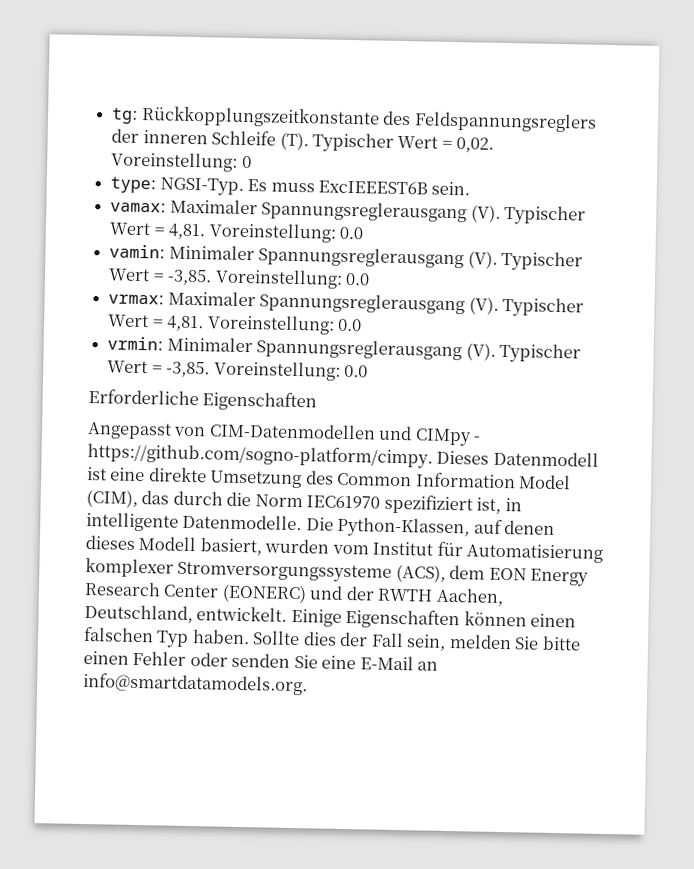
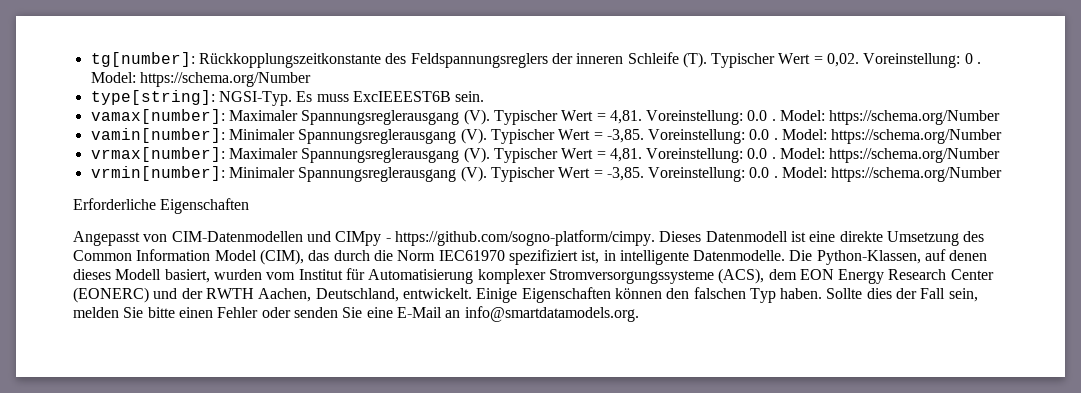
[111,107,139,124] tg: -> [90,52,195,67] tg[number]:
[110,176,157,194] // type: -> [977,62,982,64] [90,72,311,87] [90,90,215,105] . Model: https://schema.org/Number // type[string]:
[110,198,586,226] [109,222,363,243] [109,244,583,272] [108,268,370,289] [108,290,584,318] [108,314,362,335] [107,336,581,364] [107,360,368,381] vamax: Maximaler Spannungsreglerausgang (V). Typischer Wert = 4,81. Voreinstellung: 0.0 // vamin: Minimaler Spannungsreglerausgang (V). Typischer Wert = -3,85. Voreinstellung: 0.0 // vrmax: Maximaler Spannungsreglerausgang (V). Typischer Wert = 4,81. Voreinstellung: 0.0 // vrmin: Minimaler Spannungsreglerausgang (V). Typischer Wert = -3,85. Voreinstellung: 0.0 -> [90,109,1001,125] [90,128,1003,144] [90,147,1001,163] [90,166,1003,182] vamax[number]: Maximaler Spannungsreglerausgang (V). Typischer Wert = 4,81. Voreinstellung: 0.0 . Model: https://schema.org/Number // vamin[number]: Minimaler Spannungsreglerausgang (V). Typischer Wert = -3,85. Voreinstellung: 0.0 . Model: https://schema.org/Number // vrmax[number]: Maximaler Spannungsreglerausgang (V). Typischer Wert = 4,81. Voreinstellung: 0.0 . Model: https://schema.org/Number // vrmin[number]: Minimaler Spannungsreglerausgang (V). Typischer Wert = -3,85. Voreinstellung: 0.0 . Model: https://schema.org/Number
[530,613,577,628] einen -> [666,288,690,299] den

